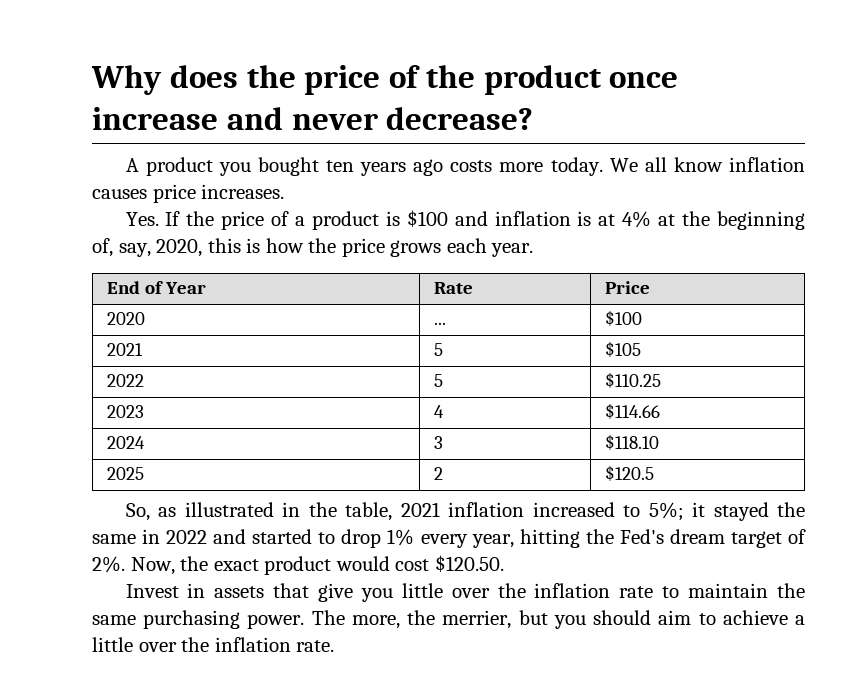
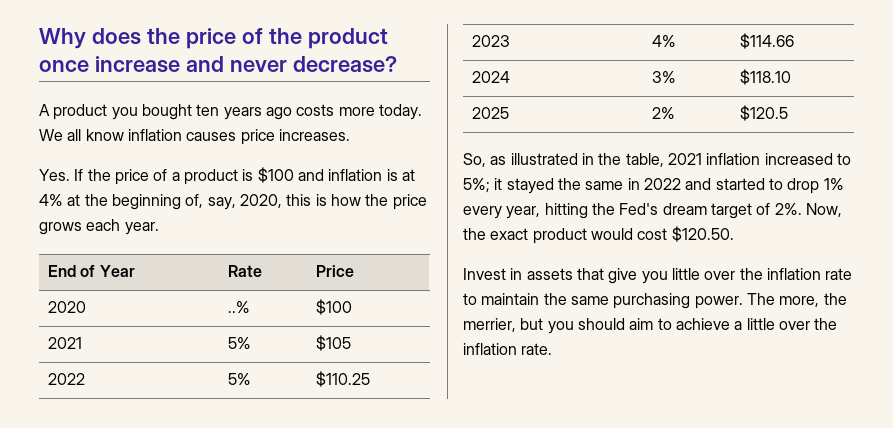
[433,322,446,325] ... -> [227,301,250,313] ..%
[433,343,443,356] 5 -> [227,337,251,349] 5%
[433,374,443,387] 5 -> [227,373,251,385] 5%
[433,405,444,418] 4 -> [651,35,676,47] 4%
[433,436,443,449] 3 -> [651,71,676,83] 3%
[433,467,443,480] 2 -> [651,107,675,119] 2%

